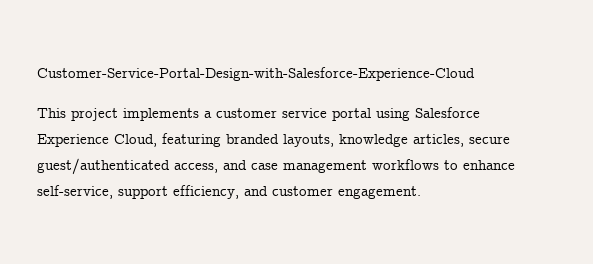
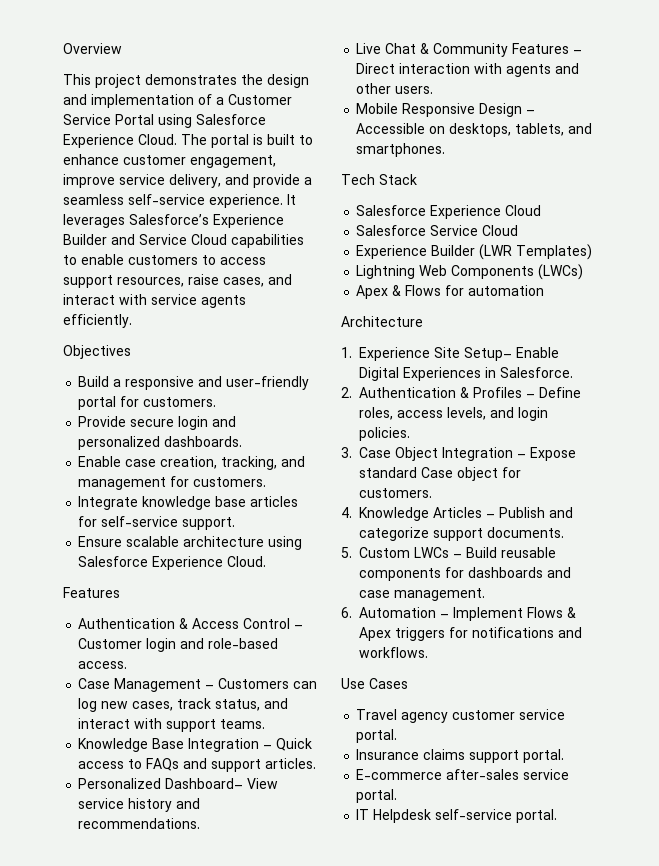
[37,67,475,81] Customer-Service-Portal-Design-with-Salesforce-Experience-Cloud -> [63,43,122,54] Overview
[123,107,480,121] [37,133,510,147] [37,158,515,175] [37,185,421,199] implements a customer service portal using Salesforce Experience Cloud, featuring branded layouts, knowledge articles, secure guest/authenticated access, and case management workflows to enhance self-service, support efficiency, and customer engagement. -> [145,74,309,88] [63,94,292,108] [63,114,266,128] [63,134,313,148] [63,154,276,168] [63,174,312,188] [63,194,296,208] [63,214,284,228] [63,234,304,248] [63,254,266,265] [63,274,292,288] [63,294,246,308] [63,314,132,328] [63,345,131,359] [78,376,310,390] [78,396,217,410] [78,416,237,430] [78,436,243,450] [78,456,306,470] [78,476,267,490] [78,496,299,510] [78,516,236,530] [78,536,303,550] [78,556,267,570] [63,587,120,598] [78,618,304,629] [78,638,279,652] [78,661,128,669] [78,678,318,692] [78,698,289,712] [78,718,266,732] [78,738,313,752] [78,758,317,772] [78,778,279,789] [78,798,201,812] [78,818,201,829] [356,43,583,57] [356,63,580,77] [356,83,434,94] [356,103,536,117] [356,123,593,137] [356,143,446,157] [341,174,417,185] [356,205,542,219] [356,225,519,236] [356,244,593,260] [356,264,584,280] [356,285,545,299] [341,316,423,327] [341,347,560,361] [359,367,574,381] [341,387,582,398] [359,407,549,421] [359,427,411,441] [341,447,577,461] [359,467,522,481] [359,488,433,498] [341,507,574,521] [359,527,565,541] [341,547,557,558] [359,567,572,581] [359,588,486,601] [341,607,577,621] [359,627,583,641] [359,647,429,658] [341,678,408,689] [356,709,566,723] [356,729,398,743] [356,749,565,763] [356,769,570,780] [356,789,398,803] [356,809,558,823] demonstrates the design and implementation of a Customer Service Portal using Salesforce Experience Cloud. The portal is built to enhance customer engagement, improve service delivery, and provide a seamless self-service experience. It leverages Salesforce’s Experience Builder and Service Cloud capabilities to enable customers to access support resources, raise cases, and interact with service agents efficiently. // Objectives // Build a responsive and user-friendly portal for customers. // Provide secure login and personalized dashboards. // Enable case creation, tracking, and management for customers. // Integrate knowledge base articles for self-service support. // Ensure scalable architecture using Salesforce Experience Cloud. // Features // Authentication & Access Control – Customer login and role-based access. // Case Management – Customers can log new cases, track status, and interact with support teams. // Knowledge Base Integration – Quick access to FAQs and support articles. // Personalized Dashboard– View service history and recommendations. // Live Chat & Community Features – Direct interaction with agents and other users. // Mobile Responsive Design – Accessible on desktops, tablets, and smartphones. // Tech Stack // Salesforce Experience Cloud // Salesforce Service Cloud // Experience Builder (LWR Templates) // Lightning Web Components (LWCs) // Apex & Flows for automation // Architecture // 1. Experience Site Setup– Enable Digital Experiences in Salesforce. // 2. Authentication & Profiles – Define roles, access levels, and login policies. // 3. Case Object Integration – Expose standard Case object for customers. // 4. Knowledge Articles – Publish and categorize support documents. // 5. Custom LWCs – Build reusable components for dashboards and case management. // 6. Automation – Implement Flows & Apex triggers for notifications and workflows. // Use Cases // Travel agency customer service portal. // Insurance claims support portal. // E-commerce after-sales service portal. // IT Helpdesk self-service portal.

